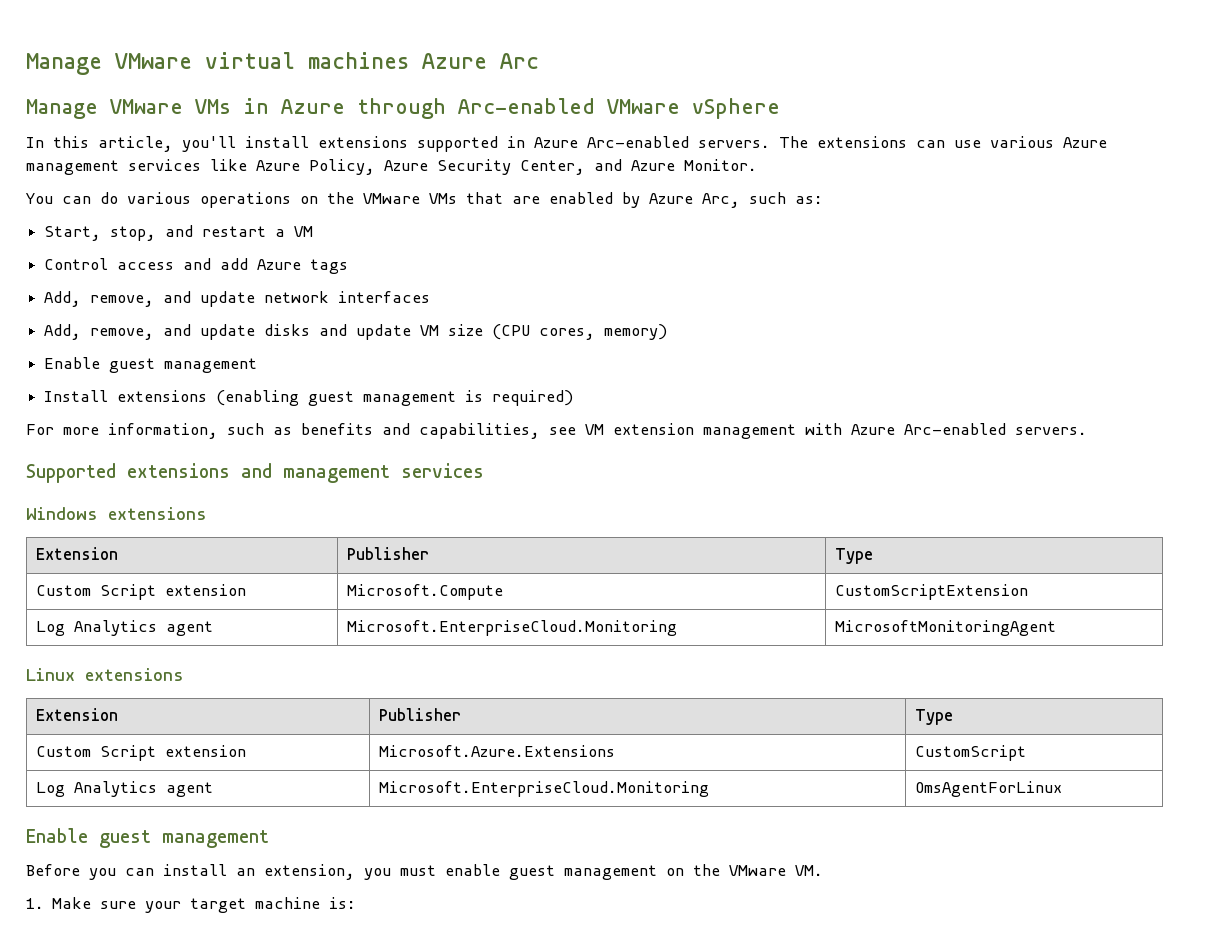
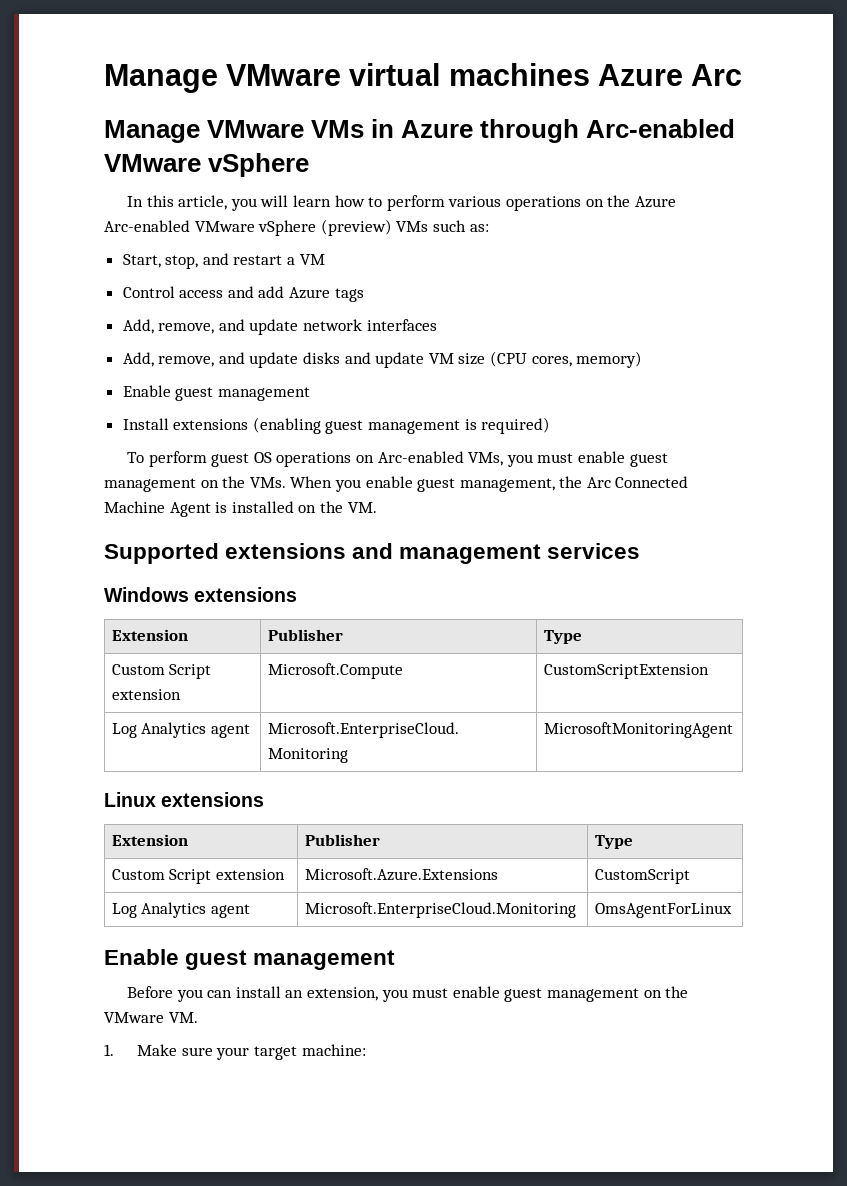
[182,136,1107,152] [26,159,757,175] [26,192,740,208] you'll install extensions supported in Azure Arc-enabled servers. The extensions can use various Azure management services like Azure Policy, Azure Security Center, and Azure Monitor. // You can do various operations on the VMware VMs that are enabled by Azure Arc, -> [230,195,676,211] [104,219,429,236] you will learn how to perform various operations on the Azure Arc-enabled VMware vSphere (preview) VMs
[26,423,1087,439] For more information, such as benefits and capabilities, see VM extension management with Azure Arc-enabled servers. -> [127,451,668,467] [104,476,689,492] [104,501,377,517] To perform guest OS operations on Arc-enabled VMs, you must enable guest management on the VMs. When you enable guest management, the Arc Connected Machine Agent is installed on the VM.
[255,897,357,909] machine is: -> [301,1044,366,1056] machine:

